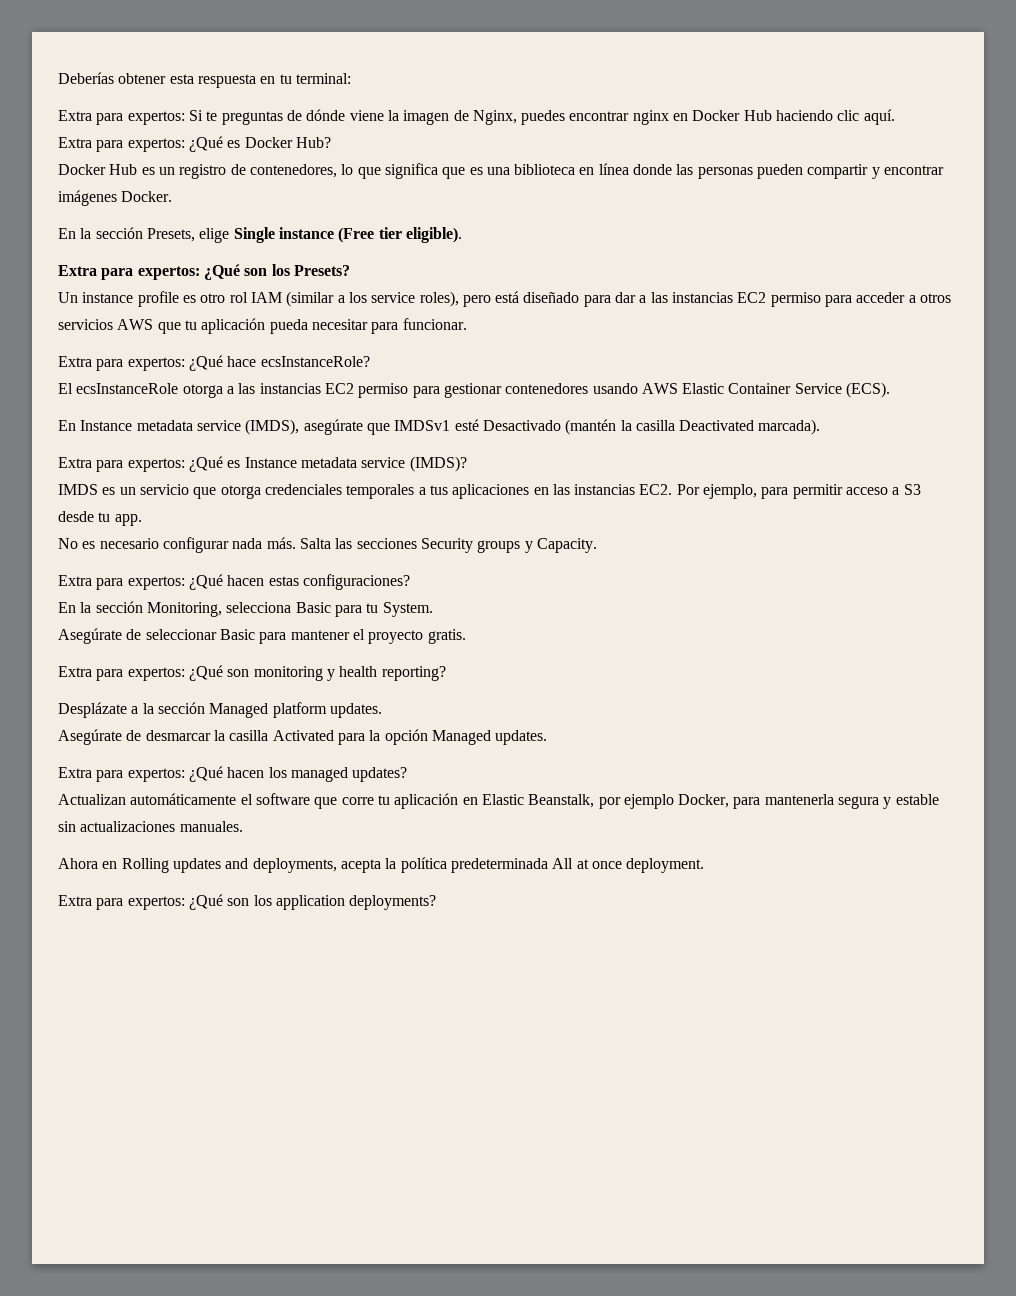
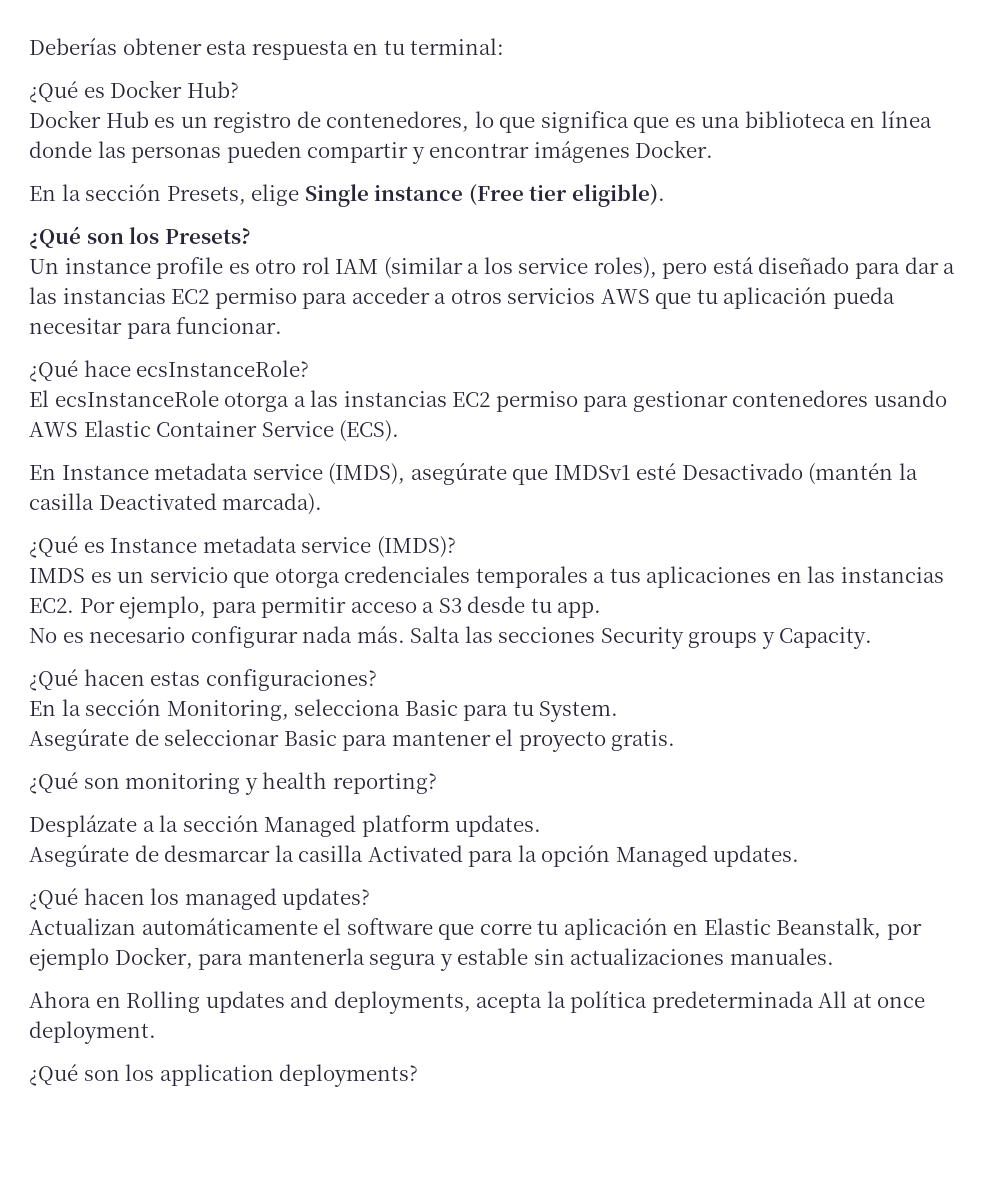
[58,109,895,125] [58,137,185,152] Extra para expertos: Si te preguntas de dónde viene la imagen de Nginx, puedes encontrar nginx en Docker Hub haciendo clic aquí. // Extra para expertos: -> (505, 46) none
[58,265,200,280] Extra para expertos: -> (665, 195) none
[58,356,185,371] Extra para expertos: -> (283, 325) none
[58,457,185,472] Extra para expertos: -> (323, 504) none
[58,575,185,590] Extra para expertos: -> (873, 638) none
[58,666,185,681] Extra para expertos: -> (676, 740) none
[58,767,185,782] Extra para expertos: -> (800, 856) none
[58,895,185,910] Extra para expertos: -> (156, 1032) none

